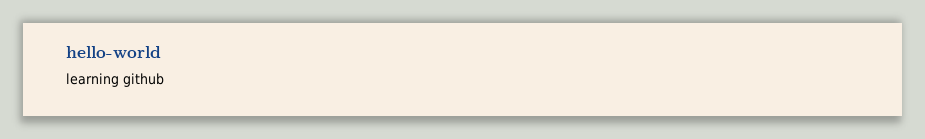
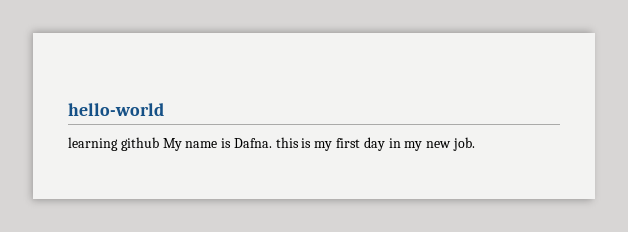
(164, 80) none -> [162,137,475,151] My name is Dafna. this is my first day in my new job.

